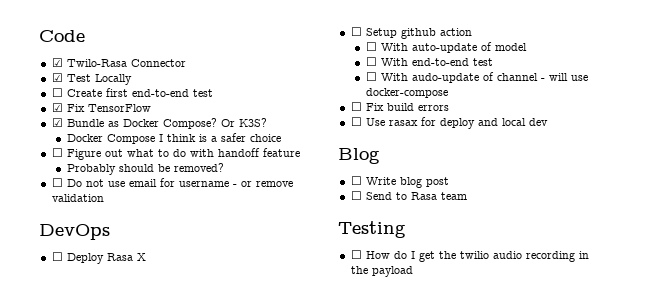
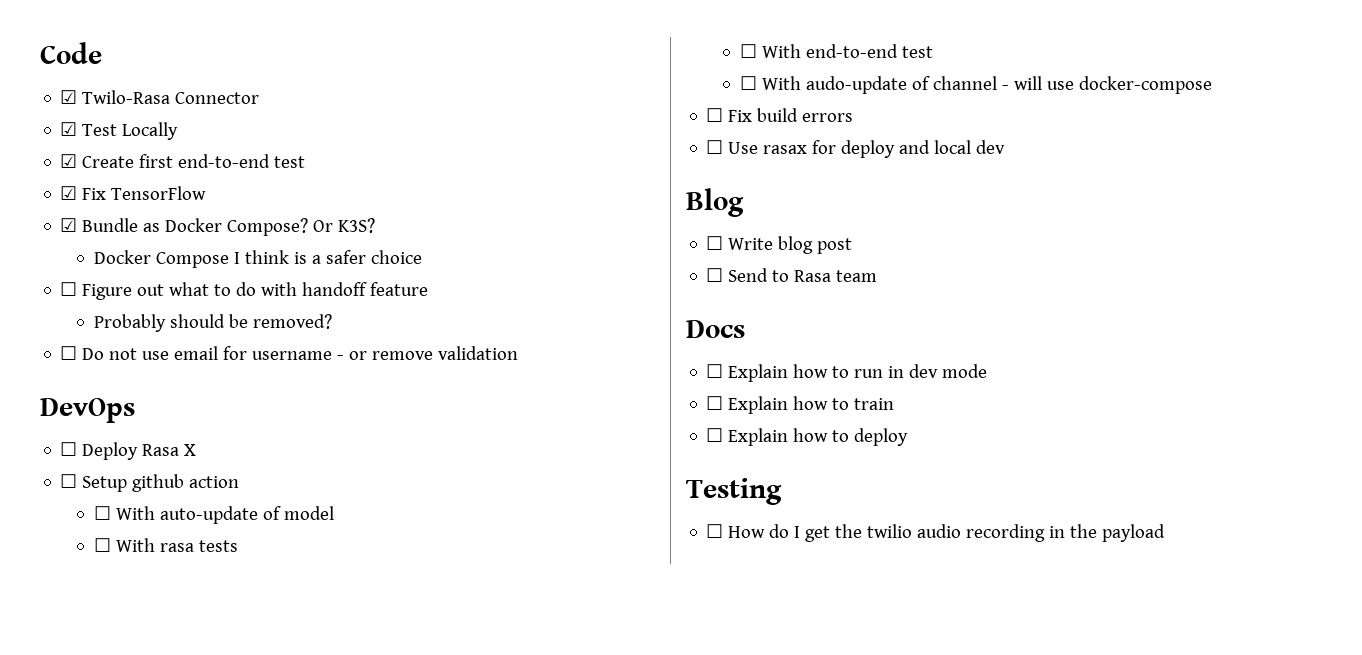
[51,88,63,97] ☐ -> [60,154,78,168] ☑
(527, 47) none -> [93,538,238,552] // ☐ With rasa tests
(467, 196) none -> [686,320,745,338] [706,364,988,382] [706,396,895,414] [706,428,909,446] // Docs // ☐ Explain how to run in dev mode // ☐ Explain how to train // ☐ Explain how to deploy

